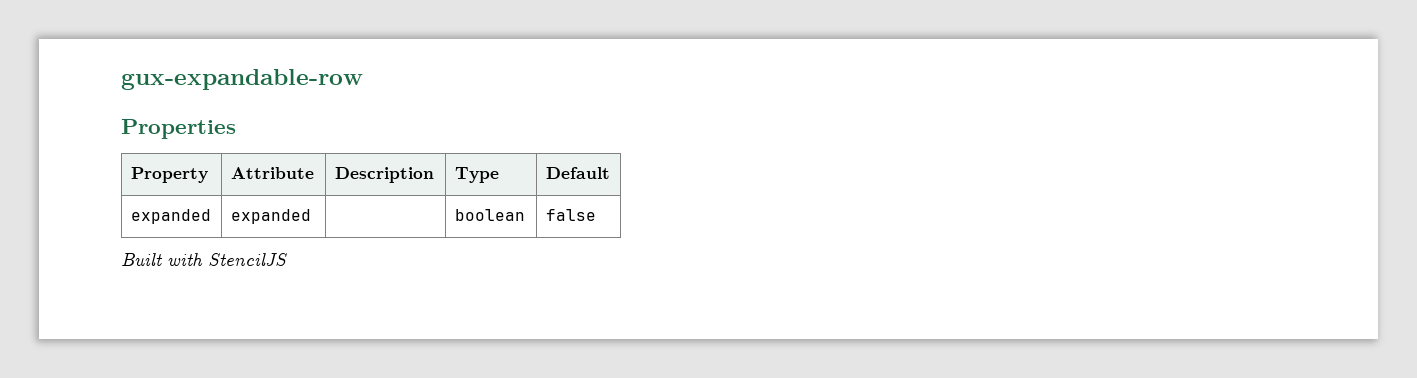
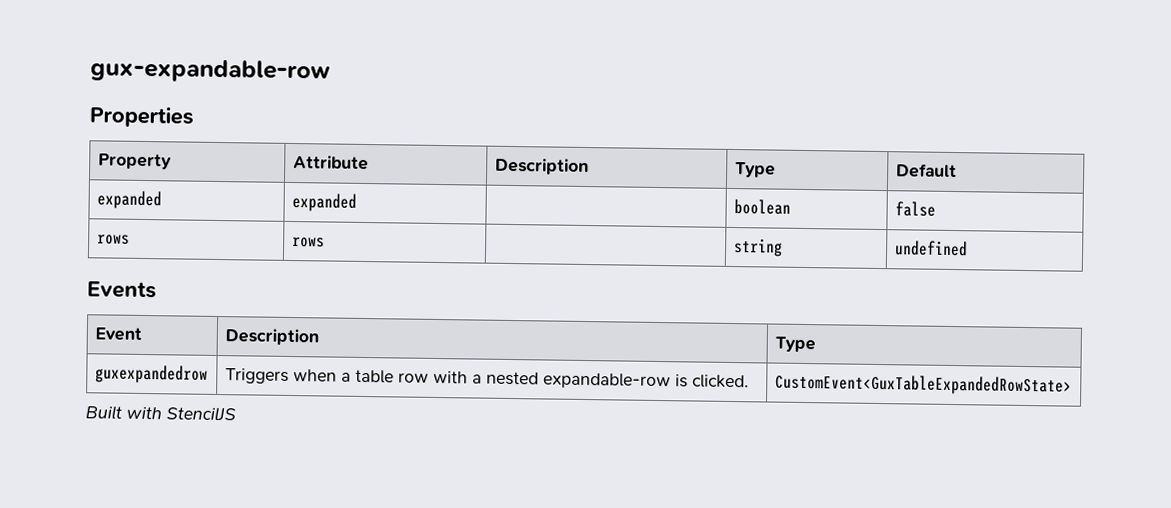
(596, 215) none -> [96,234,130,245] [291,236,325,248] [732,238,783,257] [894,240,968,257] [87,281,157,299] [94,327,142,341] [224,328,319,346] [774,336,816,353] [94,364,208,384] [224,368,749,390] [774,373,1072,396] // rows | rows | | string | undefined // Events // Event | Description | Type // guxexpandedrow | Triggers when a table row with a nested expandable-row is clicked. | CustomEvent<GuxTableExpandedRowState>

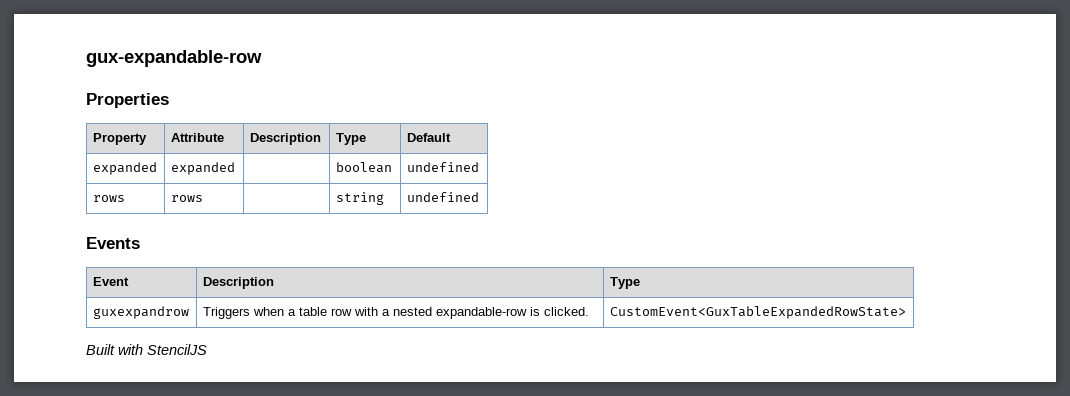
[894,201,936,217] false -> [406,162,479,172] undefined
[94,364,208,384] guxexpandedrow -> [92,306,189,319] guxexpandrow

